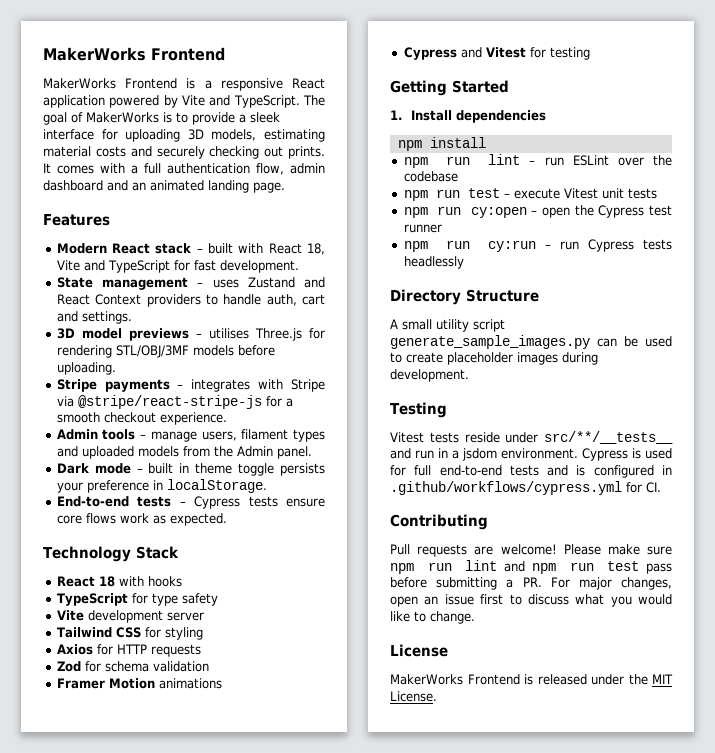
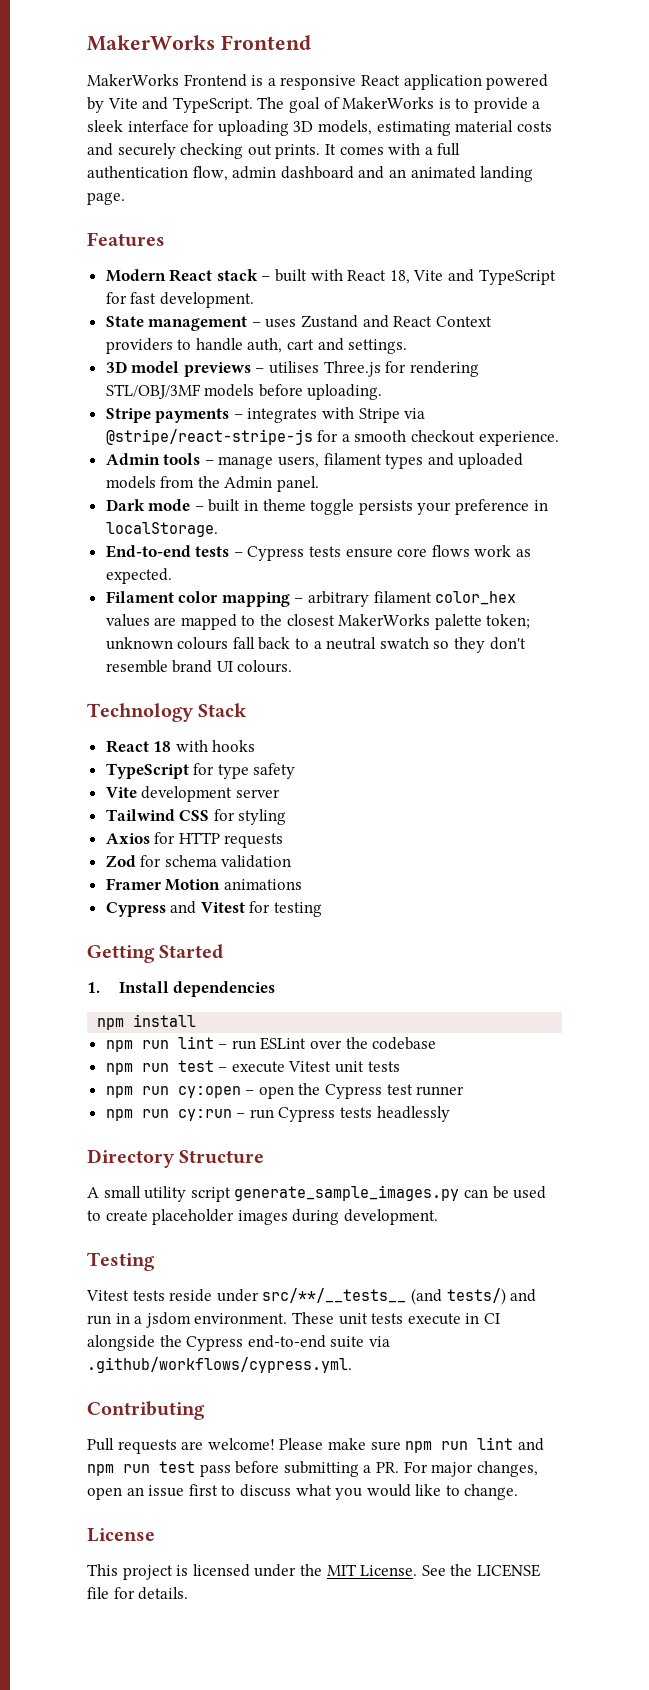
(227, 519) none -> [105,591,517,607] [105,614,531,630] [105,637,526,653] [105,660,293,673] // Filament color mapping – arbitrary filament color_hex values are mapped to the closest MakerWorks palette token; unknown colours fall back to a neutral swatch so they don't resemble brand UI colours.
(673, 437) none -> [410,1288,506,1305] (and tests/)
[582,448,672,461] [390,465,672,478] [390,481,661,495] Cypress is used for full end‑to‑end tests and is configured in .github/workflows/cypress.yml for CI. -> [291,1312,500,1325] [87,1335,390,1351] [87,1357,352,1373] These unit tests execute in CI alongside the Cypress end‑to‑end suite via .github/workflows/cypress.yml.
[390,674,673,685] [390,691,437,702] MakerWorks Frontend is released under the MIT License. -> [87,1564,540,1580] [87,1587,189,1600] This project is licensed under the MIT License. See the LICENSE file for details.

